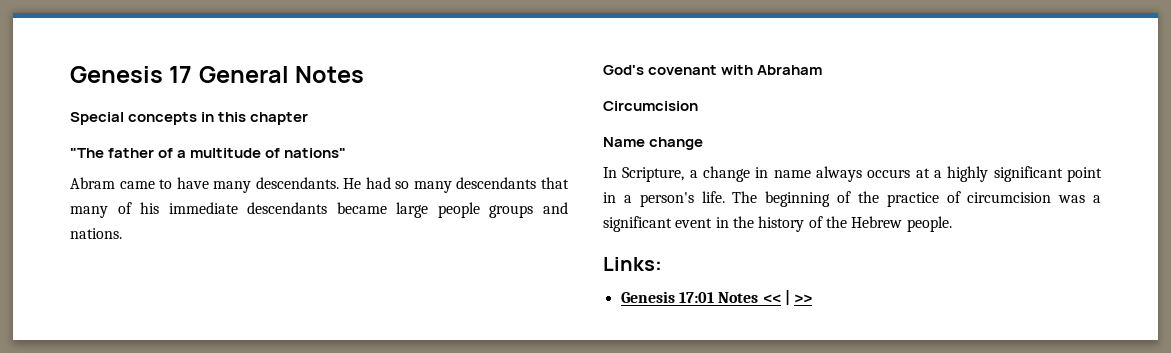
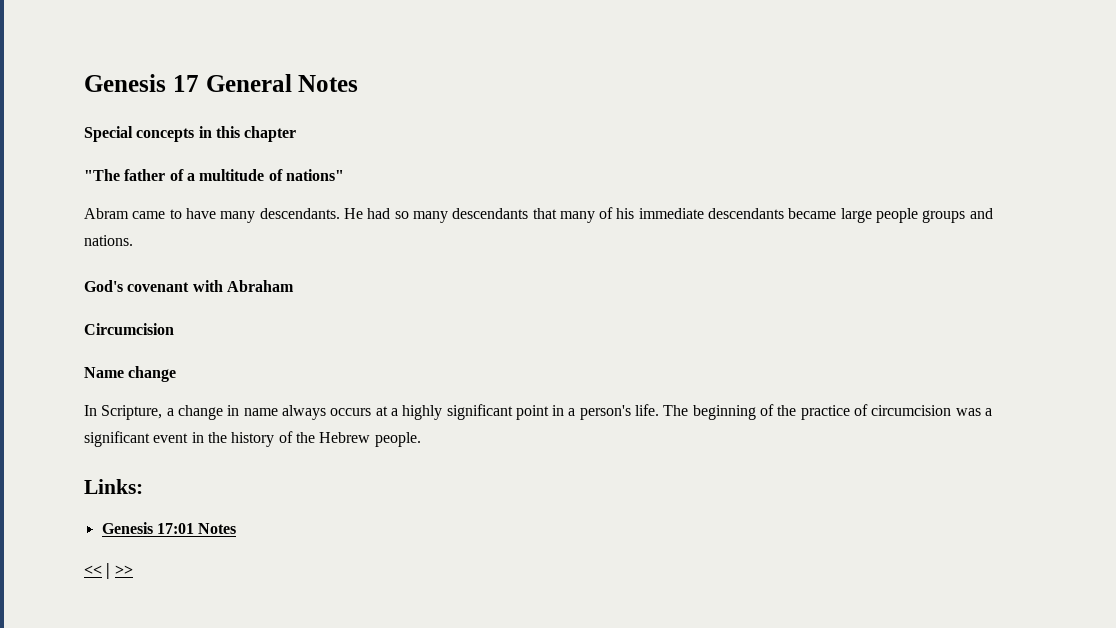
(759, 297) none -> (237, 528) //

